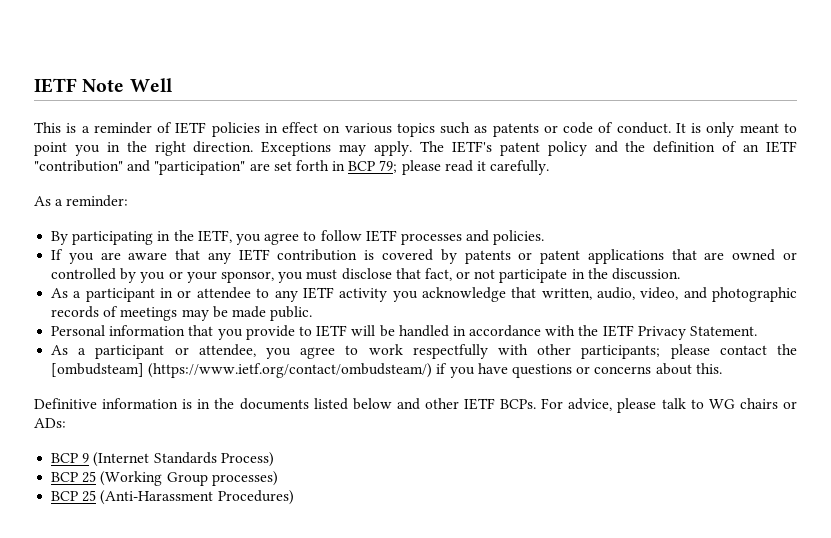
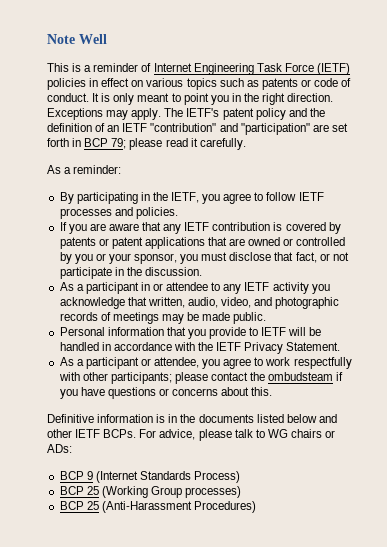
[34,78,77,93] IETF -> (47, 39) none
[175,122,207,134] IETF -> [153,63,350,75] Internet Engineering Task Force (IETF)
[51,363,433,378] [ombudsteam] (https://www.ietf.org/contact/ombudsteam/) -> [268,372,334,381] ombudsteam

